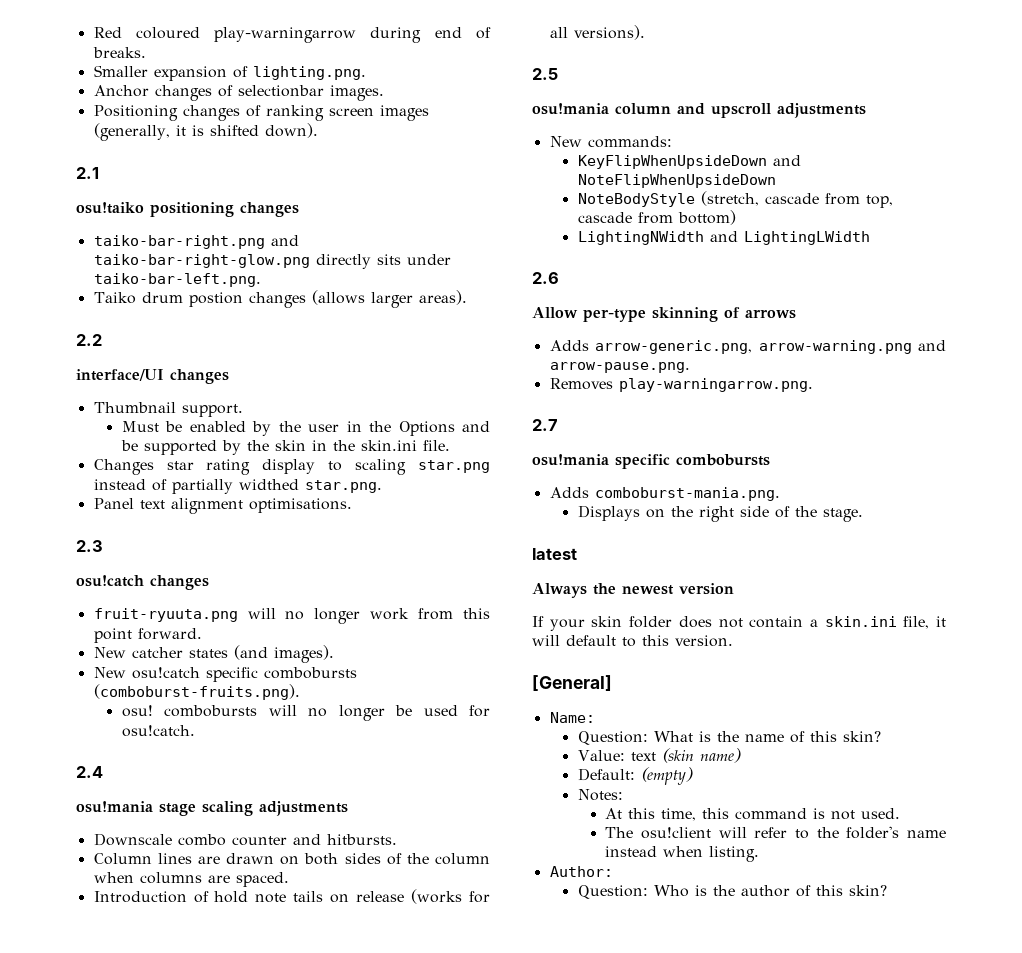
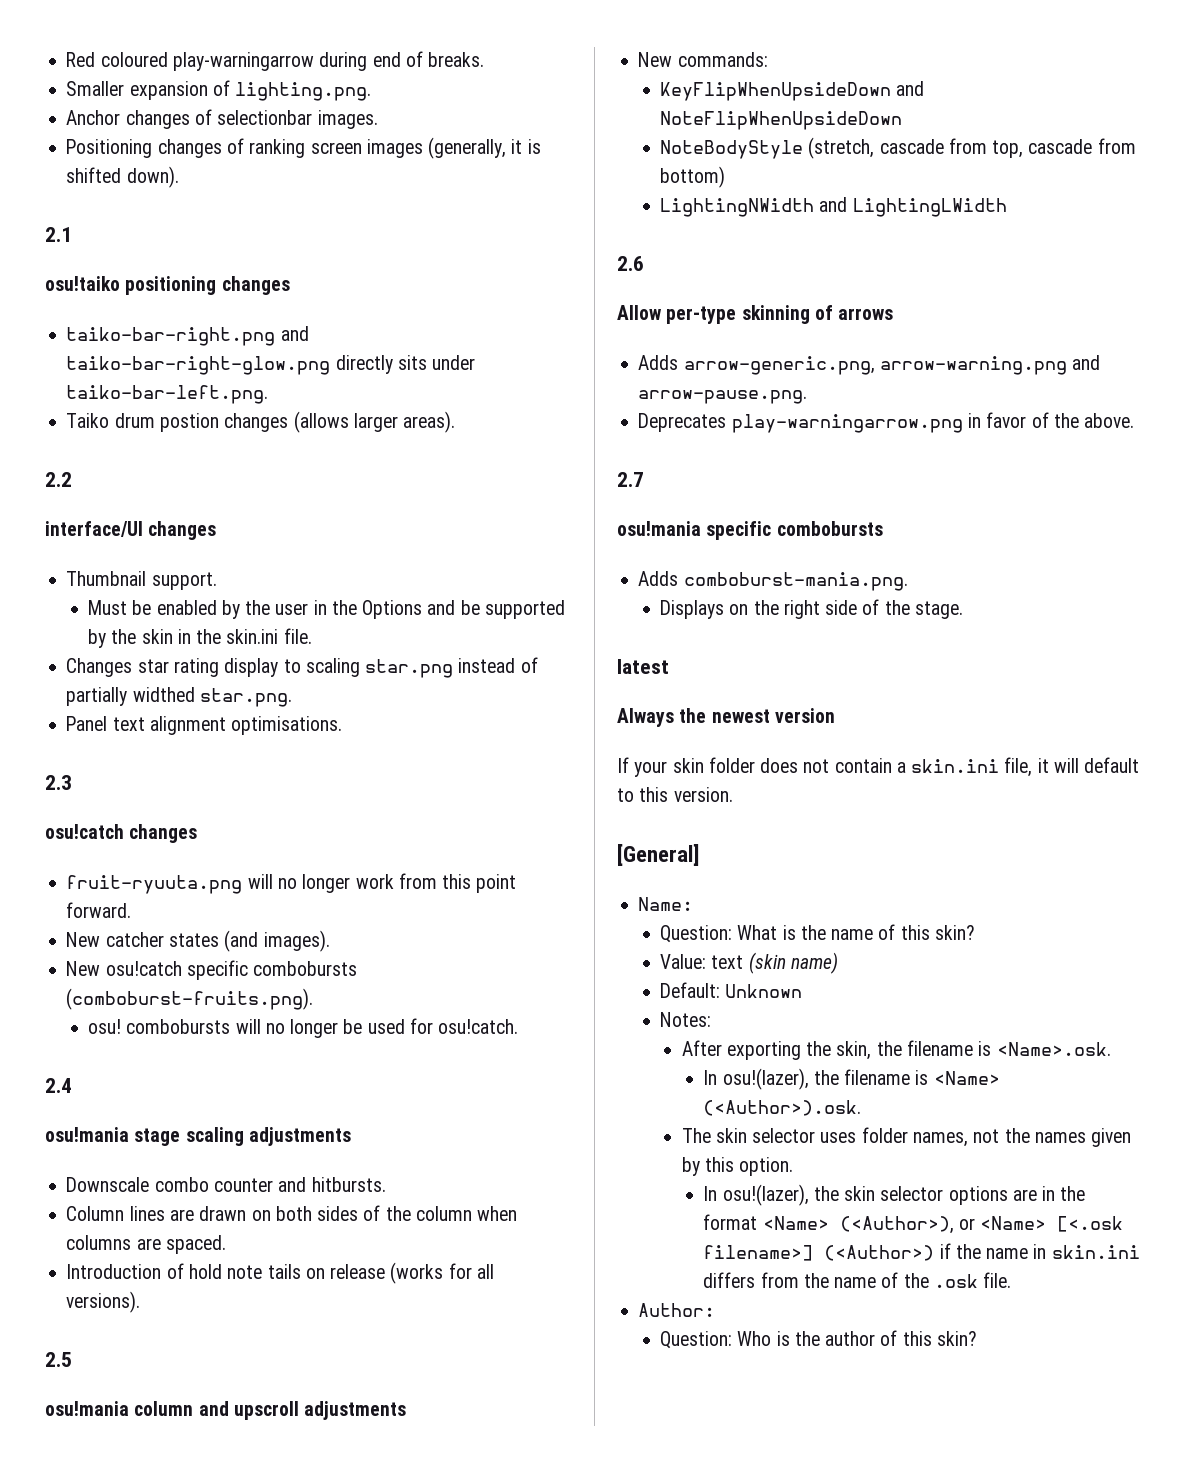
[549,378,813,392] Removes play-warningarrow.png. -> [638,412,1135,433] Deprecates play-warningarrow.png in favor of the above.
[640,767,693,785] (empty) -> [725,984,803,998] Unknown
[605,808,901,821] [605,826,946,839] [605,846,760,862] At this time, this command is not used. // The osu!client will refer to the folder's name instead when listing. -> [681,1040,1111,1060] [703,1068,1000,1090] [703,1100,862,1116] [681,1127,1132,1147] [681,1157,794,1176] [703,1184,1086,1206] [703,1214,1124,1234] [703,1243,1140,1261] [703,1272,1012,1288] After exporting the skin, the filename is <Name>.osk. // In osu!(lazer), the filename is <Name> (<Author>).osk. // The skin selector uses folder names, not the names given by this option. // In osu!(lazer), the skin selector options are in the format <Name> (<Author>), or <Name> [<.osk filename>] (<Author>) if the name in skin.ini differs from the name of the .osk file.

